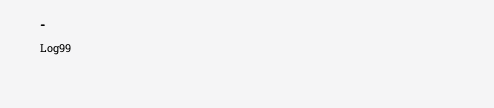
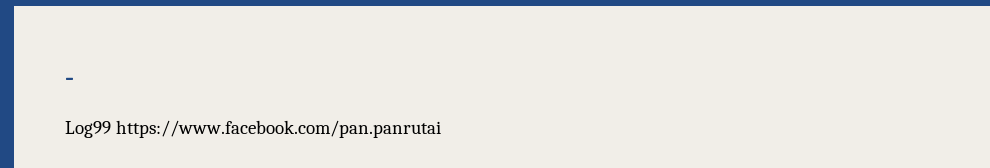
(71, 49) none -> [116,120,442,138] https://www.facebook.com/pan.panrutai

